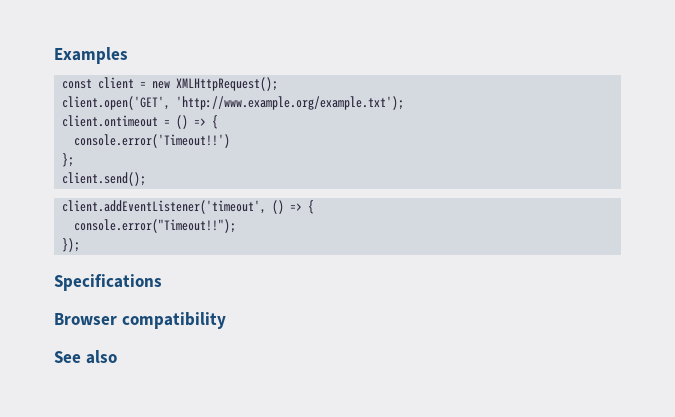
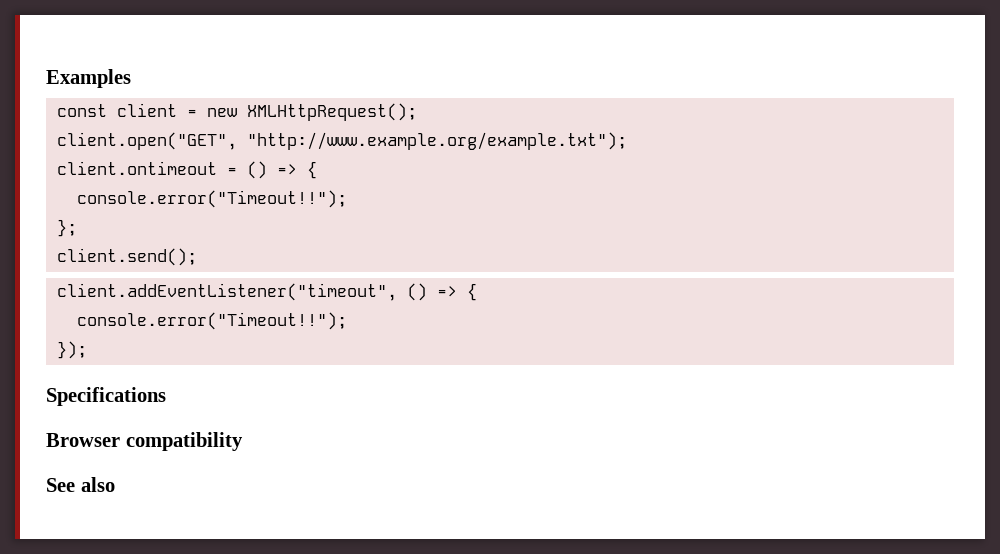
[62,96,405,110] client.open('GET', 'http://www.example.org/example.txt'); -> [57,132,628,150] client.open("GET", "http://www.example.org/example.txt");
[74,134,231,148] console.error('Timeout!!') -> [77,190,348,208] console.error("Timeout!!");
[62,200,267,214] client.addEventListener('timeout', -> [57,283,398,301] client.addEventListener("timeout",

